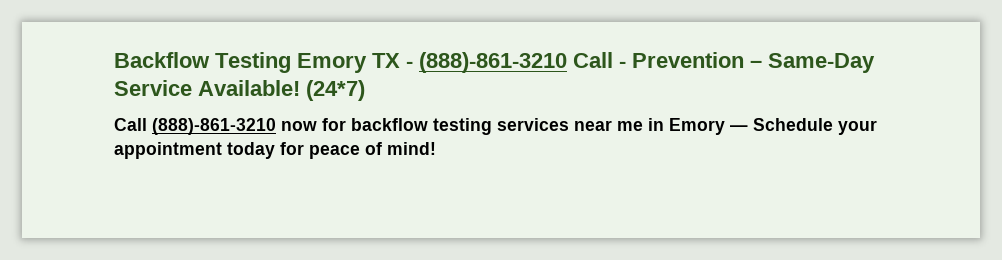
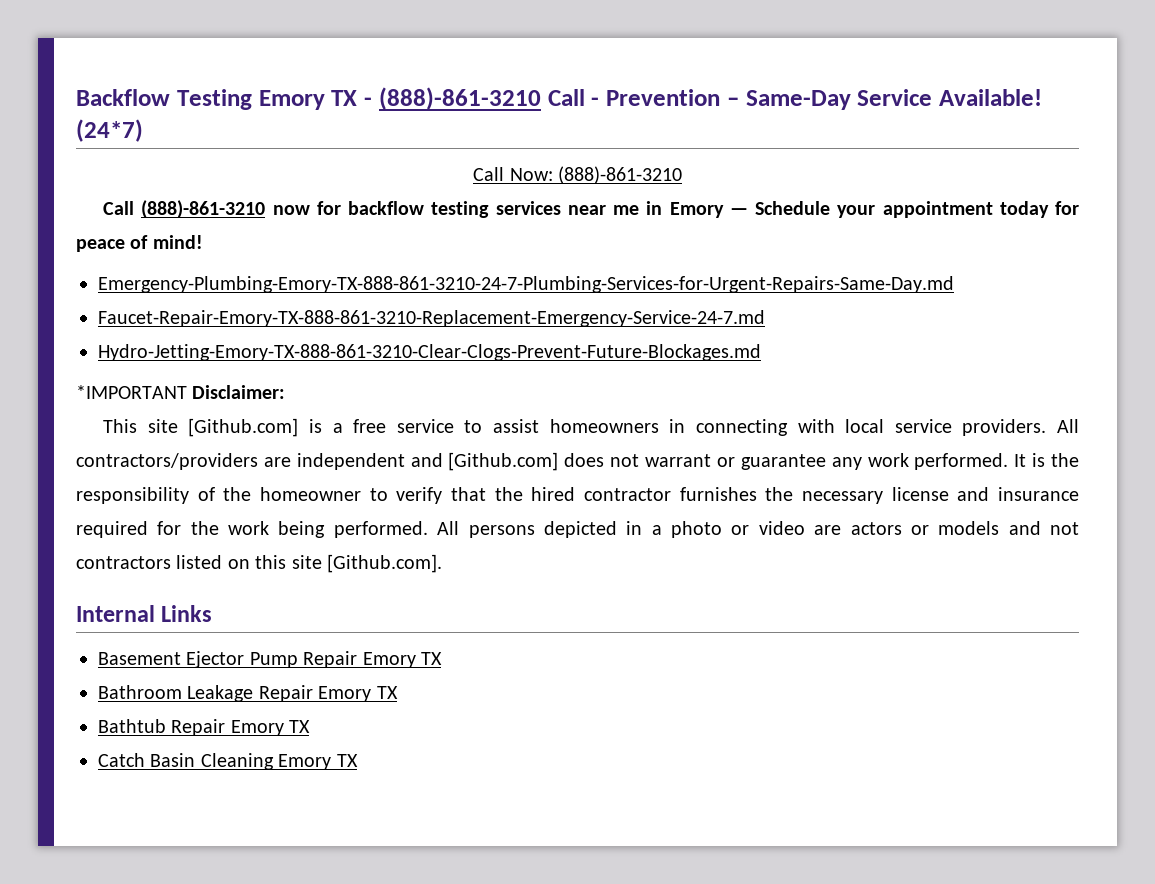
(365, 90) none -> [473,166,682,184] // Call Now: (888)-861-3210
(436, 148) none -> [98,276,954,293] [98,310,765,327] [98,344,761,361] [76,385,286,399] [103,418,1080,437] [76,452,1079,471] [76,487,1079,504] [76,521,1079,538] [76,554,442,573] [76,605,213,622] [98,651,442,668] [98,685,398,702] [98,719,311,736] [98,753,358,770] // Emergency-Plumbing-Emory-TX-888-861-3210-24-7-Plumbing-Services-for-Urgent-Repairs-Same-Day.md // Faucet-Repair-Emory-TX-888-861-3210-Replacement-Emergency-Service-24-7.md // Hydro-Jetting-Emory-TX-888-861-3210-Clear-Clogs-Prevent-Future-Blockages.md // *IMPORTANT Disclaimer: // This site [Github.com] is a free service to assist homeowners in connecting with local service providers. All contractors/providers are independent and [Github.com] does not warrant or guarantee any work performed. It is the responsibility of the homeowner to verify that the hired contractor furnishes the necessary license and insurance required for the work being performed. All persons depicted in a photo or video are actors or models and not contractors listed on this site [Github.com]. // Internal Links // Basement Ejector Pump Repair Emory TX // Bathroom Leakage Repair Emory TX // Bathtub Repair Emory TX // Catch Basin Cleaning Emory TX

